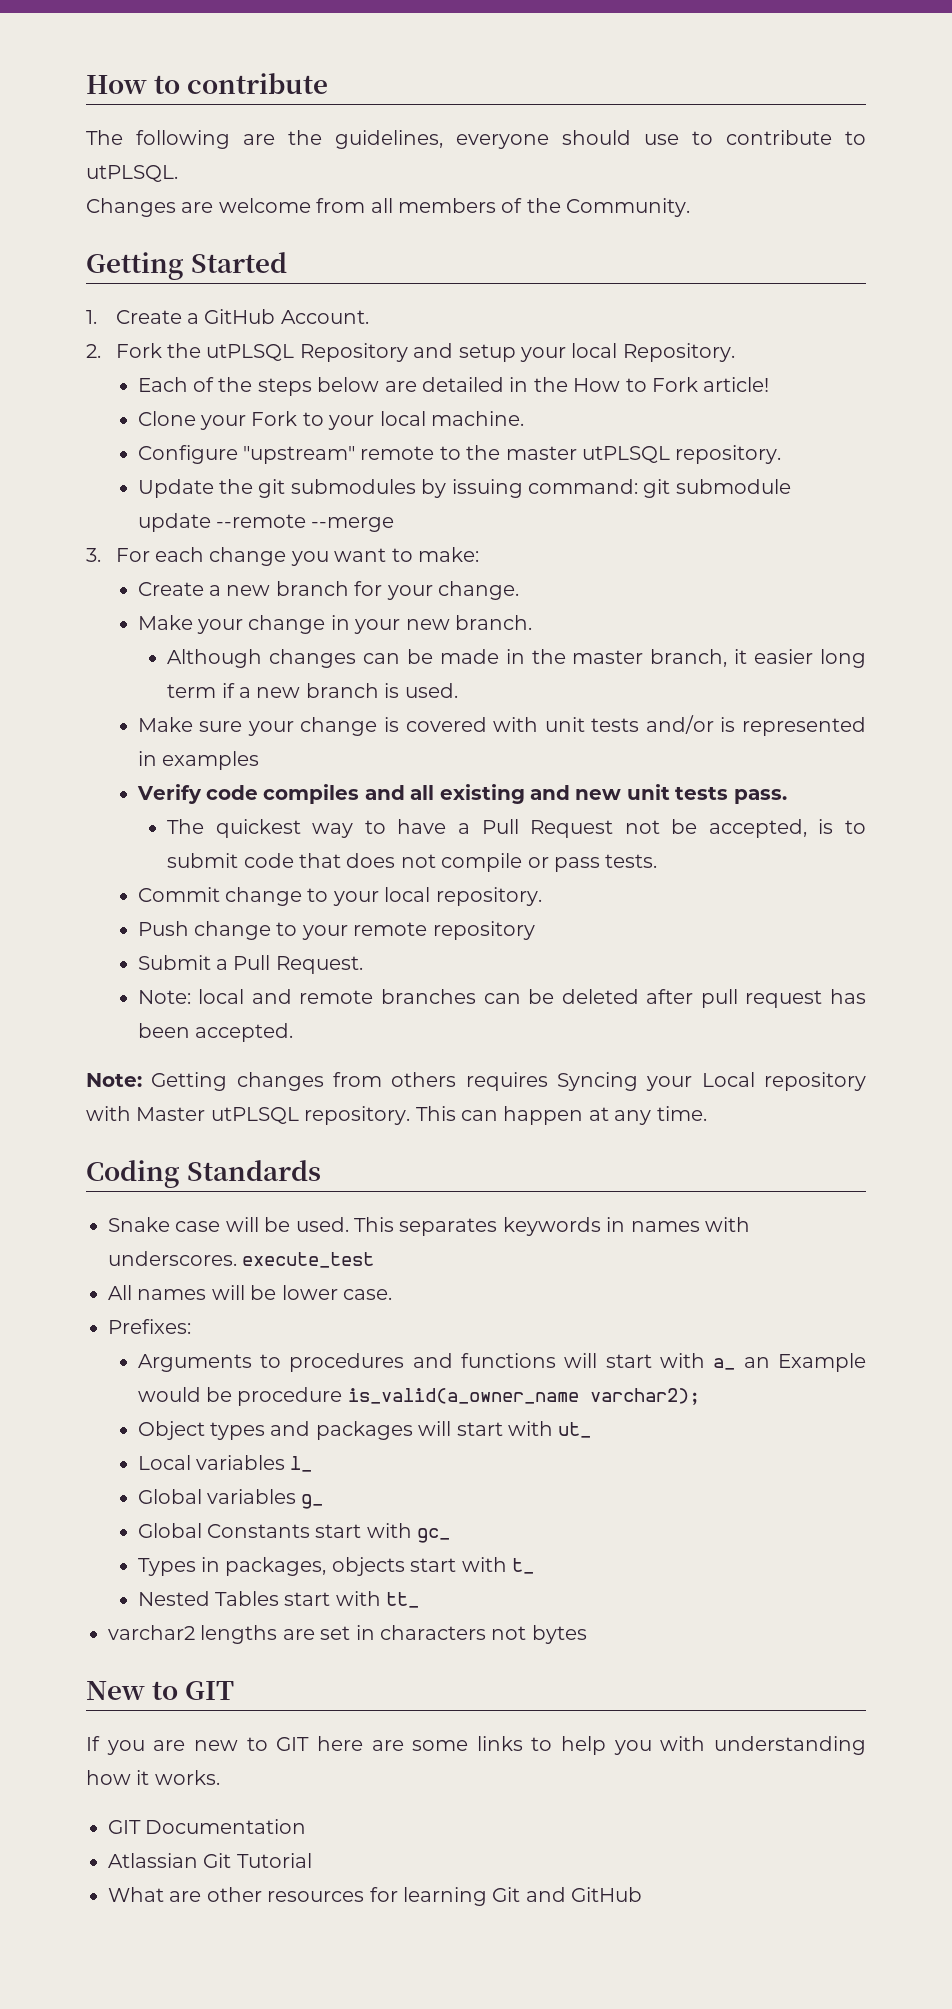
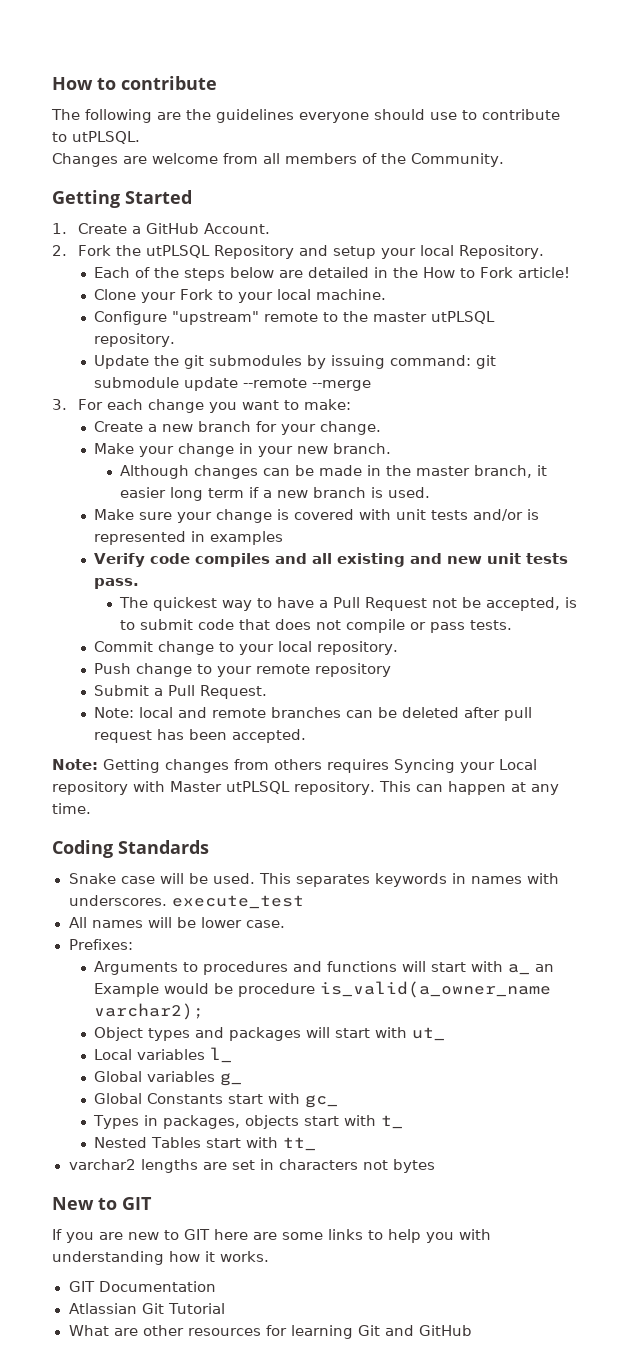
[335,130,443,149] guidelines, -> [216,109,294,123] guidelines

